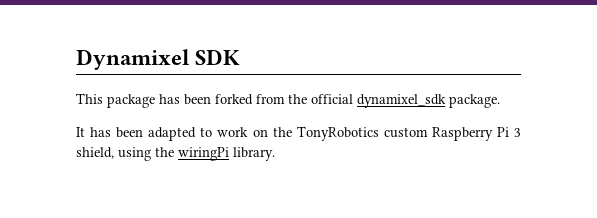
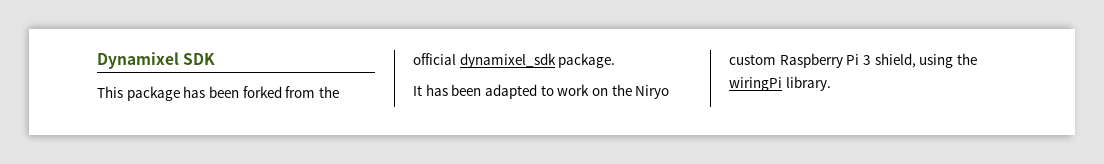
[296,126,379,141] TonyRobotics -> [635,85,670,99] Niryo

